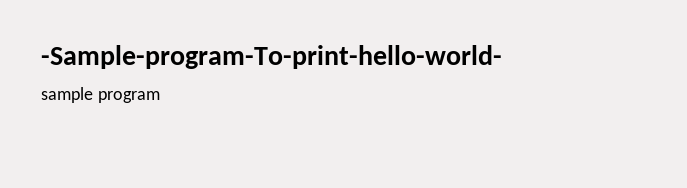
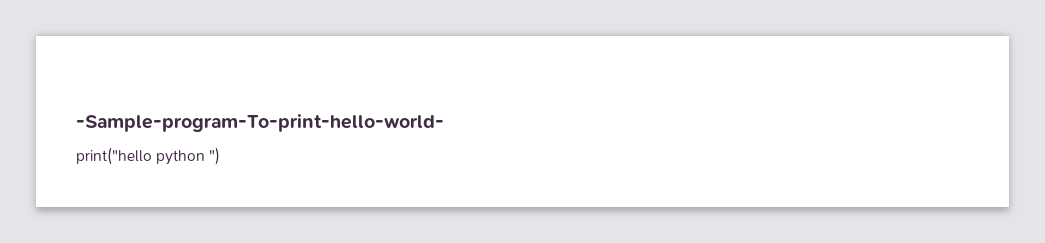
[41,87,160,103] sample program -> [76,147,221,165] print("hello python ")

